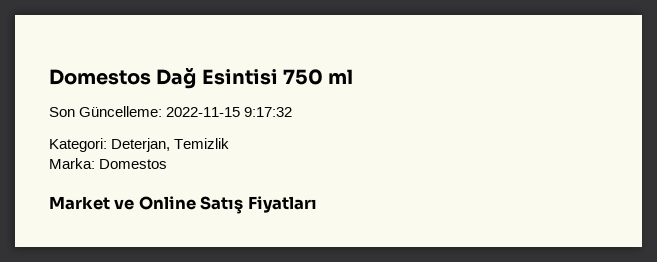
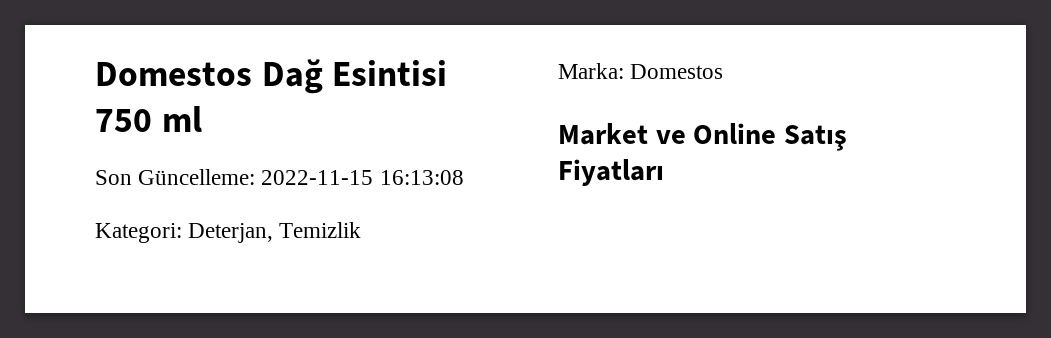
[244,107,293,117] 9:17:32 -> [379,170,464,185] 16:13:08

